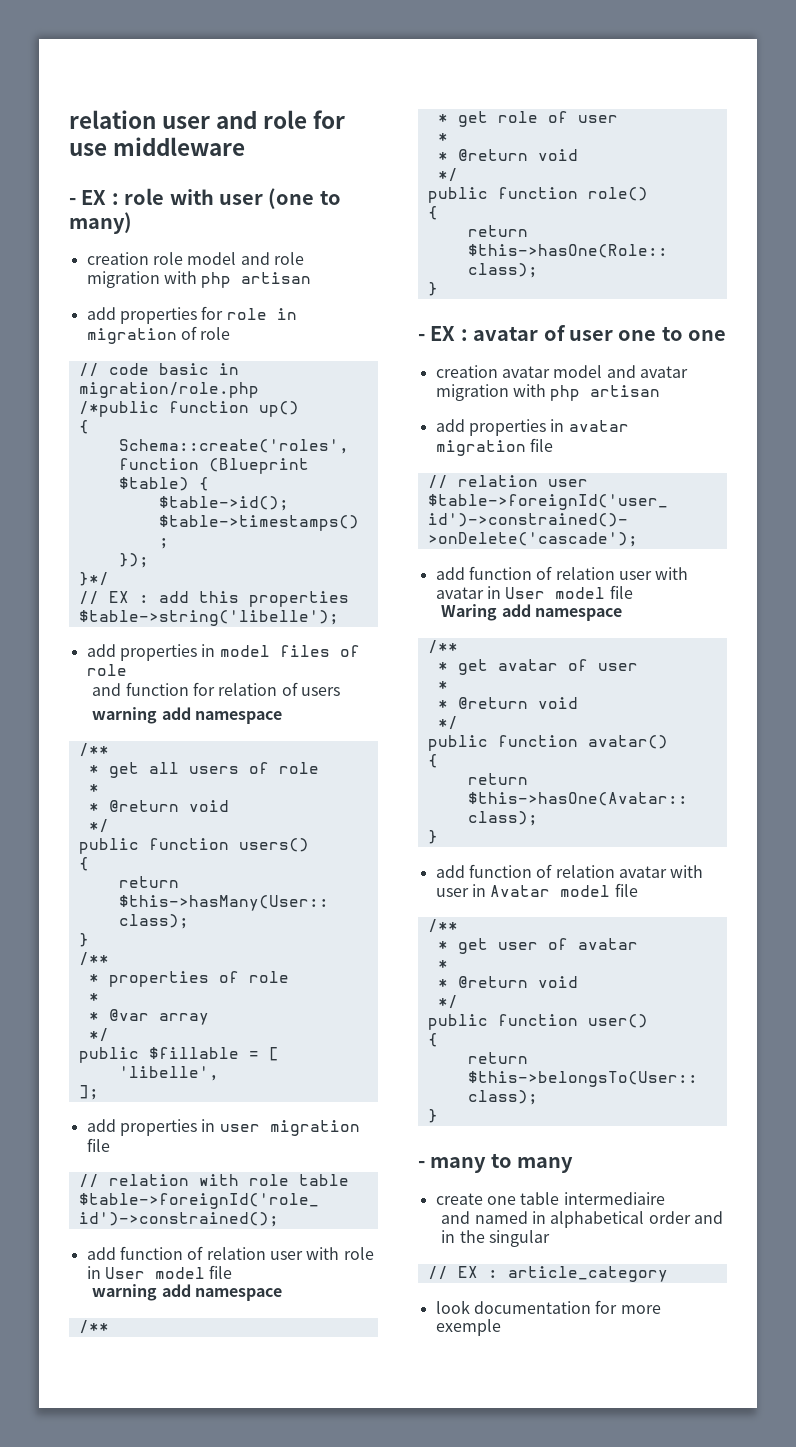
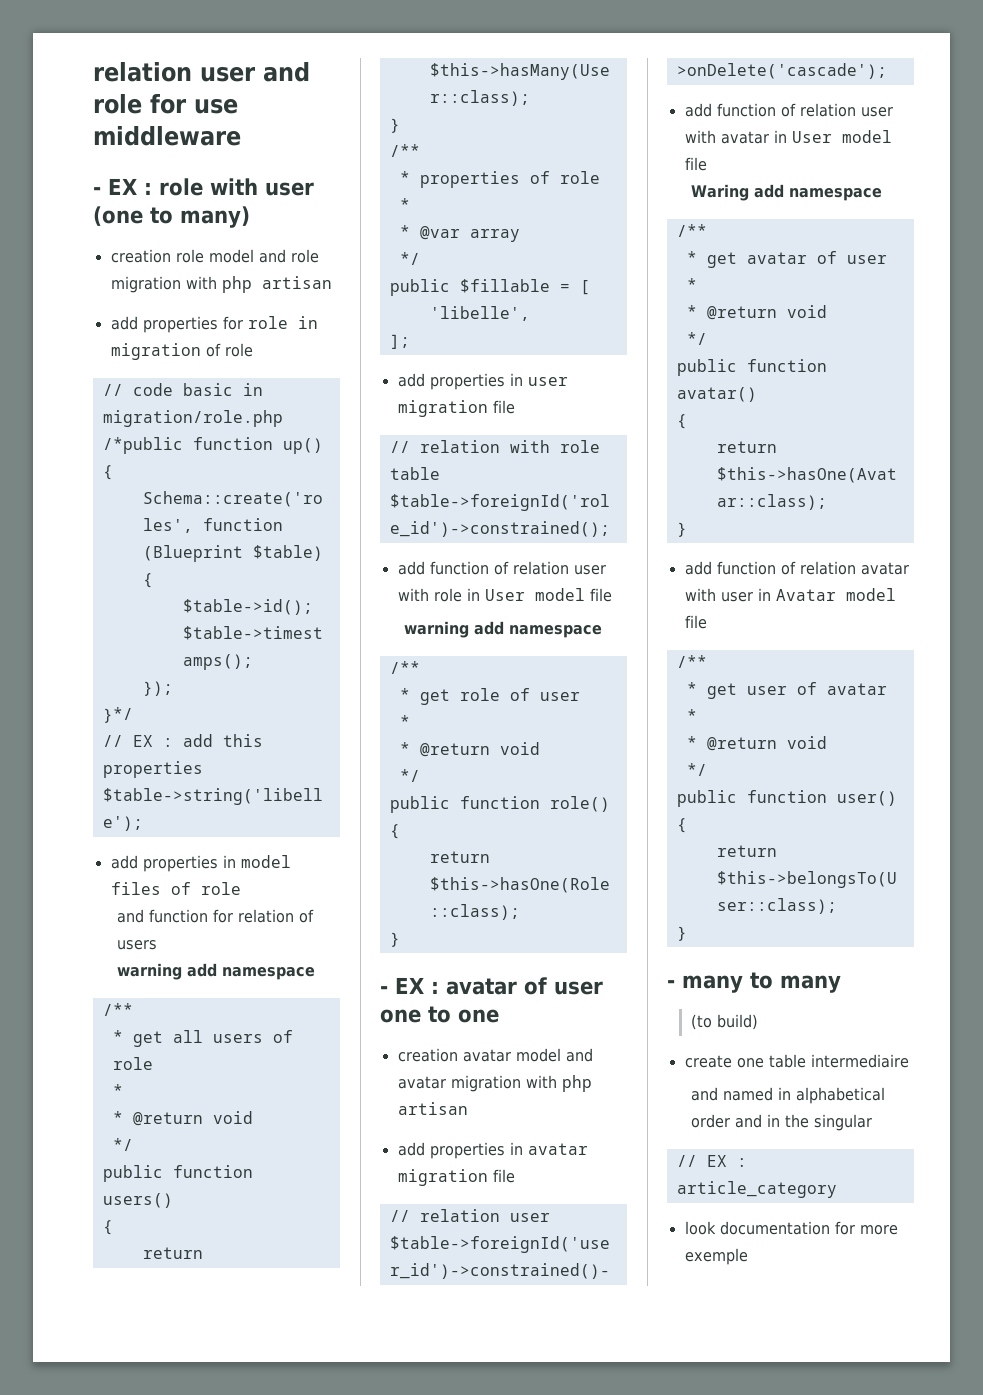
(574, 1165) none -> [690,1014,758,1030] // (to build)

